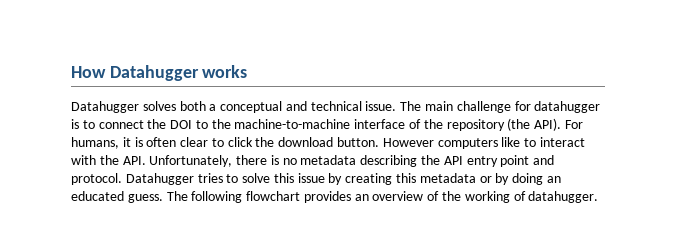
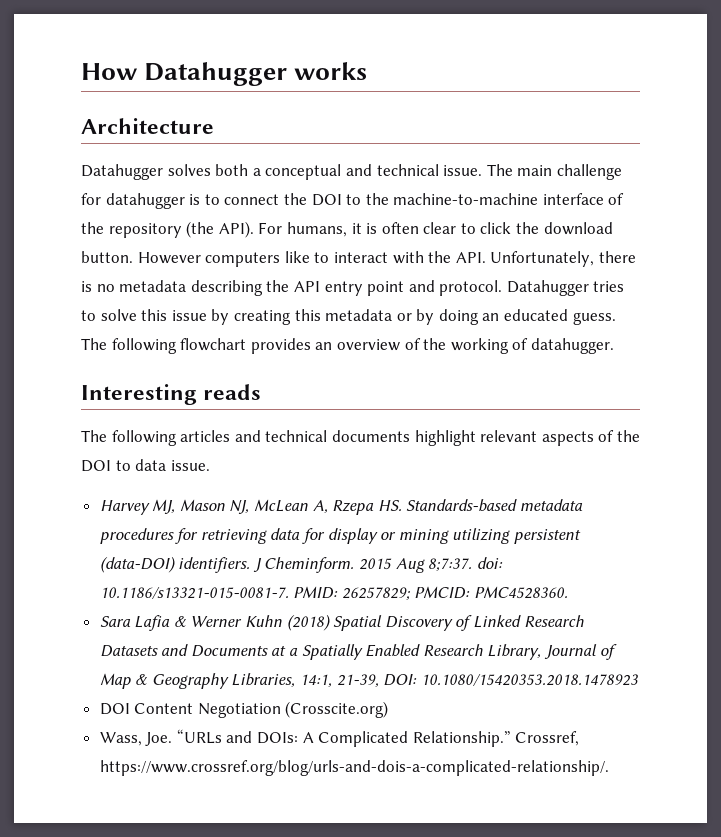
(248, 71) none -> [81,118,214,134] // Architecture
(599, 197) none -> [81,384,262,405] [81,430,640,446] [81,459,210,472] [99,499,584,515] [99,528,582,544] [99,556,503,573] [99,586,569,600] [99,614,584,631] [99,644,617,660] [99,673,638,689] [99,701,389,718] [99,729,580,747] [99,760,609,776] // Interesting reads // The following articles and technical documents highlight relevant aspects of the DOI to data issue. // Harvey MJ, Mason NJ, McLean A, Rzepa HS. Standards-based metadata procedures for retrieving data for display or mining utilizing persistent (data-DOI) identifiers. J Cheminform. 2015 Aug 8;7:37. doi: 10.1186/s13321-015-0081-7. PMID: 26257829; PMCID: PMC4528360. // Sara Lafia & Werner Kuhn (2018) Spatial Discovery of Linked Research Datasets and Documents at a Spatially Enabled Research Library, Journal of Map & Geography Libraries, 14:1, 21-39, DOI: 10.1080/15420353.2018.1478923 // DOI Content Negotiation (Crosscite.org) // Wass, Joe. “URLs and DOIs: A Complicated Relationship.” Crossref, https://www.crossref.org/blog/urls-and-dois-a-complicated-relationship/.

